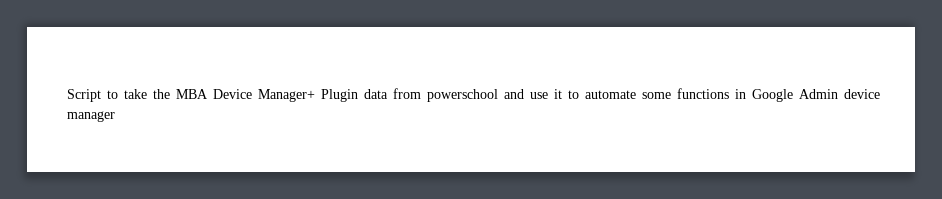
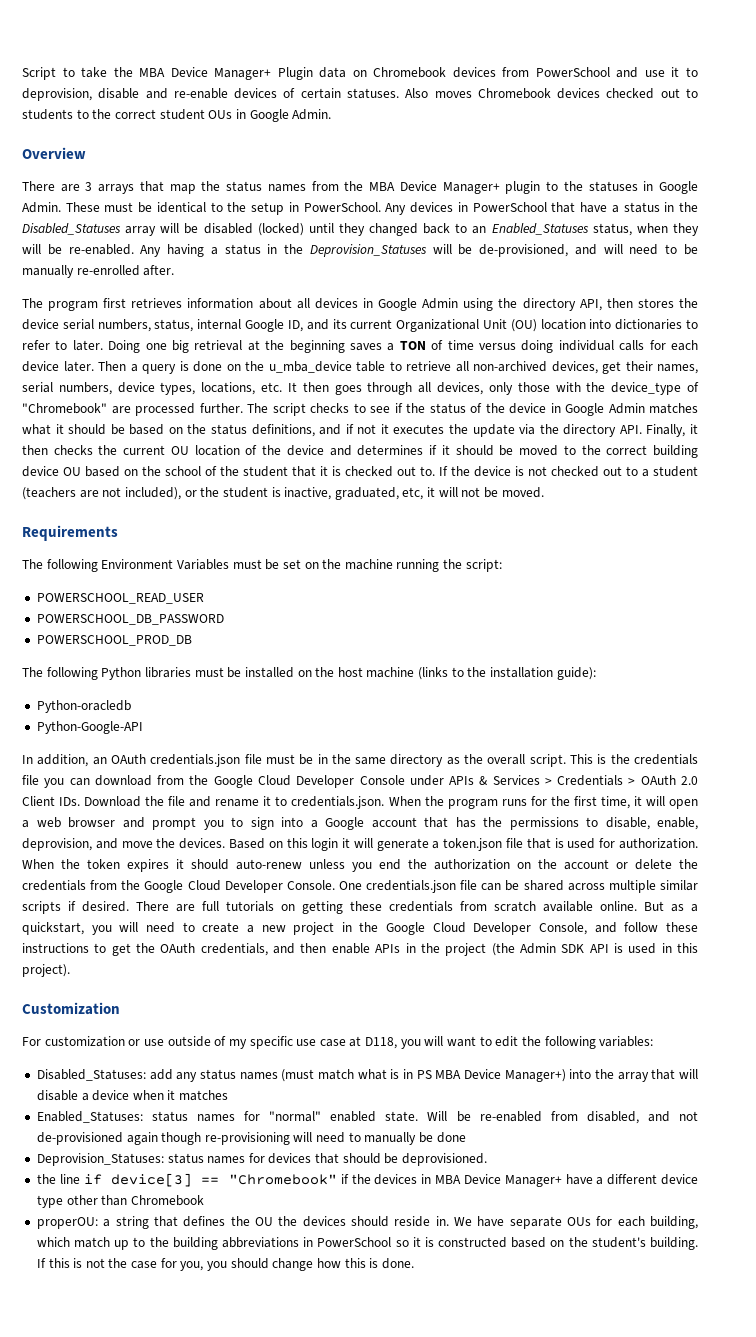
[393,88,880,102] [67,111,115,122] from powerschool and use it to automate some functions in Google Admin device manager -> [352,67,698,78] [22,88,699,101] [22,109,332,122] [22,147,86,159] [22,181,698,194] [22,202,698,215] [22,223,699,236] [22,244,698,257] [22,265,175,278] [22,298,699,311] [22,319,698,332] [22,340,698,353] [22,361,698,374] [22,382,699,395] [22,403,698,416] [22,424,698,437] [22,445,698,458] [22,466,698,477] [22,487,544,500] [22,525,118,541] [22,559,502,572] [36,593,204,604] [36,614,224,625] [36,635,192,646] [22,667,596,680] [36,700,131,713] [36,721,143,734] [22,754,698,767] [22,775,699,788] [22,796,698,809] [22,817,698,830] [22,838,698,851] [22,859,698,872] [22,880,698,893] [22,901,698,914] [22,922,698,935] [22,943,699,956] [22,964,70,977] [22,1002,120,1015] [22,1036,654,1049] [36,1069,698,1082] [36,1090,229,1101] [36,1111,698,1124] [36,1132,466,1145] [36,1153,488,1166] [36,1173,698,1187] [36,1195,204,1208] [36,1216,698,1229] [36,1237,698,1250] [36,1258,414,1271] on Chromebook devices from PowerSchool and use it to deprovision, disable and re-enable devices of certain statuses. Also moves Chromebook devices checked out to students to the correct student OUs in Google Admin. // Overview // There are 3 arrays that map the status names from the MBA Device Manager+ plugin to the statuses in Google Admin. These must be identical to the setup in PowerSchool. Any devices in PowerSchool that have a status in the Disabled_Statuses array will be disabled (locked) until they changed back to an Enabled_Statuses status, when they will be re-enabled. Any having a status in the Deprovision_Statuses will be de-provisioned, and will need to be manually re-enrolled after. // The program first retrieves information about all devices in Google Admin using the directory API, then stores the device serial numbers, status, internal Google ID, and its current Organizational Unit (OU) location into dictionaries to refer to later. Doing one big retrieval at the beginning saves a TON of time versus doing individual calls for each device later. Then a query is done on the u_mba_device table to retrieve all non-archived devices, get their names, serial numbers, device types, locations, etc. It then goes through all devices, only those with the device_type of "Chromebook" are processed further. The script checks to see if the status of the device in Google Admin matches what it should be based on the status definitions, and if not it executes the update via the directory API. Finally, it then checks the current OU location of the device and determines if it should be moved to the correct building device OU based on the school of the student that it is checked out to. If the device is not checked out to a student (teachers are not included), or the student is inactive, graduated, etc, it will not be moved. // Requirements // The following Environment Variables must be set on the machine running the script: // POWERSCHOOL_READ_USER // POWERSCHOOL_DB_PASSWORD // POWERSCHOOL_PROD_DB // The following Python libraries must be installed on the host machine (links to the installation guide): // Python-oracledb // Python-Google-API // In addition, an OAuth credentials.json file must be in the same directory as the overall script. This is the credentials file you can download from the Google Cloud Developer Console under APIs & Services > Credentials > OAuth 2.0 Client IDs. Download the file and rename it to credentials.json. When the program runs for the first time, it will open a web browser and prompt you to sign into a Google account that has the permissions to disable, enable, deprovision, and move the devices. Based on this login it will generate a token.json file that is used for authorization. When the token expires it should auto-renew unless you end the authorization on the account or delete the credentials from the Google Cloud Developer Console. One credentials.json file can be shared across multiple similar scripts if desired. There are full tutorials on getting these credentials from scratch available online. But as a quickstart, you will need to create a new project in the Google Cloud Developer Console, and follow these instructions to get the OAuth credentials, and then enable APIs in the project (the Admin SDK API is used in this project). // Customization // For customization or use outside of my specific use case at D118, you will want to edit the following variables: // Disabled_Statuses: add any status names (must match what is in PS MBA Device Manager+) into the array that will disable a device when it matches // Enabled_Statuses: status names for "normal" enabled state. Will be re-enabled from disabled, and not de-provisioned again though re-provisioning will need to manually be done // Deprovision_Statuses: status names for devices that should be deprovisioned. // the line if device[3] == "Chromebook" if the devices in MBA Device Manager+ have a different device type other than Chromebook // properOU: a string that defines the OU the devices should reside in. We have separate OUs for each building, which match up to the building abbreviations in PowerSchool so it is constructed based on the student's building. If this is not the case for you, you should change how this is done.

